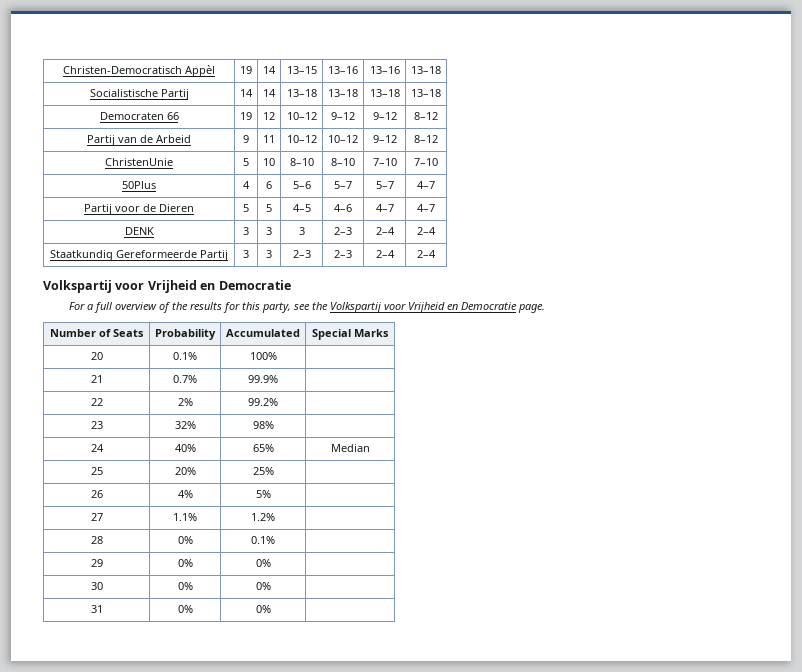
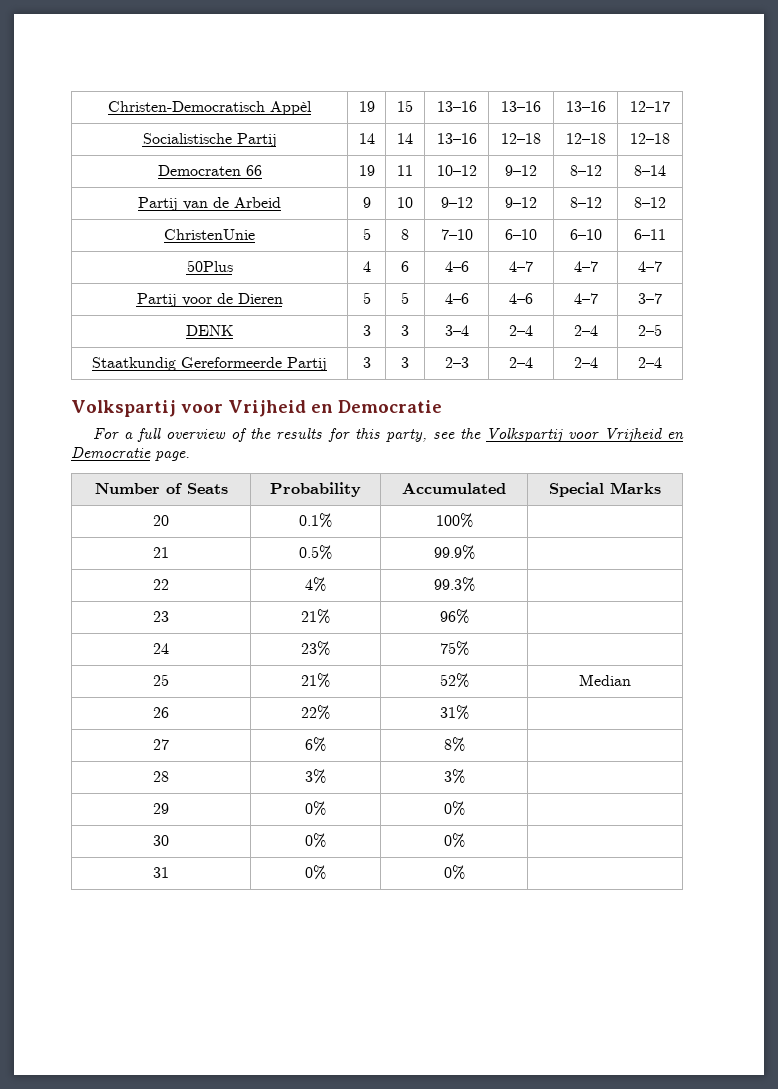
[263,66,276,74] [286,66,317,74] [328,66,358,74] [369,66,400,74] [411,66,441,74] 14 | 13–15 | 13–16 | 13–16 | 13–18 -> [397,100,413,112] [436,101,477,112] [501,101,541,112] [565,101,606,112] [630,101,670,112] 15 | 13–16 | 13–16 | 13–16 | 12–17
[286,89,317,97] [328,89,358,97] [369,89,400,97] [411,89,441,97] 13–18 | 13–18 | 13–18 | 13–18 -> [436,133,477,144] [501,133,541,144] [565,133,606,144] [630,133,670,144] 13–16 | 12–18 | 12–18 | 12–18
[263,112,275,120] [286,112,317,120] [331,112,355,120] [372,112,397,120] [414,112,438,120] 12 | 10–12 | 9–12 | 9–12 | 8–12 -> [397,165,413,176] [436,165,477,176] [505,165,537,176] [569,165,602,176] [634,165,666,176] 11 | 10–12 | 9–12 | 8–12 | 8–14
[263,135,275,143] [286,135,317,143] [328,135,358,143] [372,135,397,143] 11 | 10–12 | 10–12 | 9–12 -> [397,197,413,208] [440,197,473,208] [505,197,537,208] [569,197,602,208] 10 | 9–12 | 9–12 | 8–12
[263,158,275,166] [289,158,314,166] [331,158,355,166] [372,158,397,166] [414,158,438,166] 10 | 8–10 | 8–10 | 7–10 | 7–10 -> [401,229,409,240] [440,229,473,240] [505,229,537,240] [569,229,602,240] [634,229,666,240] 8 | 7–10 | 6–10 | 6–10 | 6–11
[292,181,311,189] [334,181,352,189] [375,181,394,189] 5–6 | 5–7 | 5–7 -> [444,261,469,272] [509,261,533,272] [573,261,598,272] 4–6 | 4–7 | 4–7
[292,204,311,212] [334,204,352,212] [375,204,394,212] [417,204,435,212] 4–5 | 4–6 | 4–7 | 4–7 -> [444,293,469,304] [509,293,533,304] [573,293,598,304] [638,293,662,304] 4–6 | 4–6 | 4–7 | 3–7
[298,227,305,235] [334,227,352,235] [375,227,395,235] [417,227,436,235] 3 | 2–3 | 2–4 | 2–4 -> [444,325,469,336] [509,325,533,336] [573,325,598,336] [638,324,662,336] 3–4 | 2–4 | 2–4 | 2–5
[334,250,352,258] 2–3 -> [509,357,533,368] 2–4
[173,375,197,383] 0.7% -> [299,545,332,560] 0.5%
[177,398,193,406] [248,398,278,406] 2% | 99.2% -> [305,577,326,592] [433,577,475,592] 4% | 99.3%
[174,421,196,429] [252,421,274,429] 32% | 98% -> [301,609,330,624] [439,609,469,624] 21% | 96%
[174,444,196,452] [252,444,274,452] [330,444,370,452] [90,467,103,475] [174,467,196,475] [252,467,274,475] 40% | 65% | Median // 25 | 20% | 25% | -> [301,641,330,656] [439,641,469,656] [153,674,169,686] [301,673,330,688] [439,673,469,688] [579,674,631,686] 23% | 75% | // 25 | 21% | 52% | Median
[177,490,193,498] [255,490,271,498] 4% | 5% -> [301,705,330,720] [439,705,469,720] 22% | 31%
[173,513,197,521] [251,513,275,521] 1.1% | 1.2% -> [305,737,326,752] [443,737,465,752] 6% | 8%
[177,536,193,544] [251,536,275,544] 0% | 0.1% -> [305,769,326,784] [443,769,465,784] 3% | 3%

